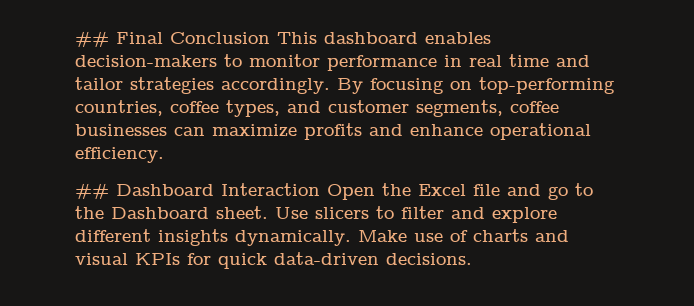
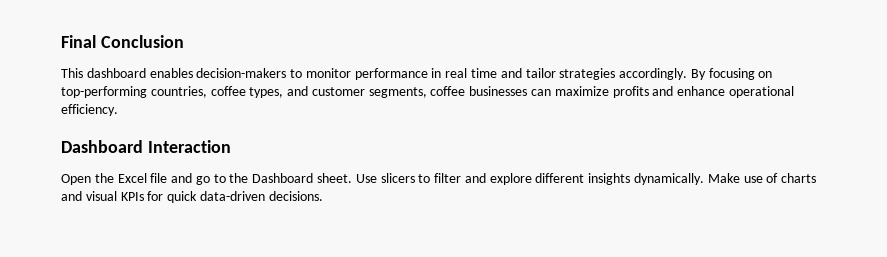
[75,31,109,47] ## -> (61, 41) none
(270, 38) none -> (184, 41) //
[75,183,109,199] ## -> (118, 110) none
(320, 189) none -> (231, 146) //

